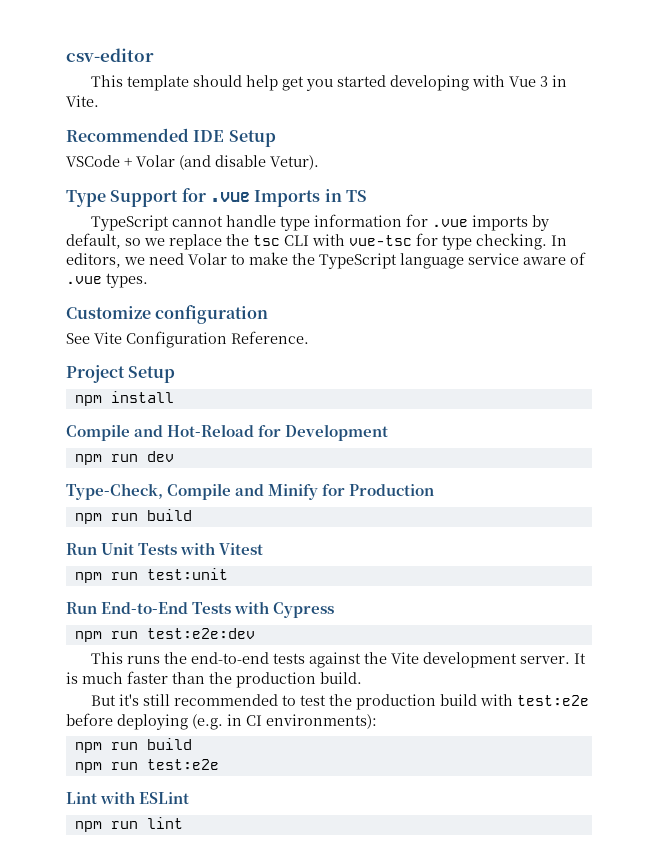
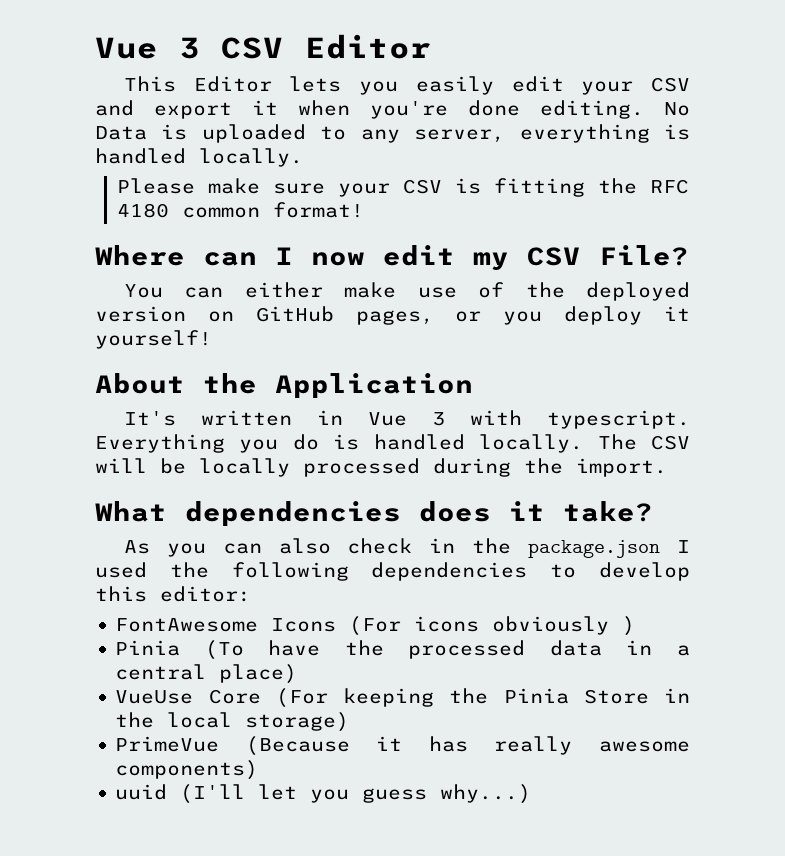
[66,48,154,62] [91,75,568,91] [66,95,99,107] [66,128,276,147] [66,155,319,170] [66,188,367,207] [91,214,550,231] [66,233,567,250] [66,252,586,269] [66,273,148,288] [66,305,269,324] [66,331,309,348] [66,365,176,383] [74,391,174,406] [66,424,389,441] [74,451,174,465] [66,483,435,500] [74,509,192,524] [66,542,264,555] [74,568,228,583] [66,601,335,618] [74,628,255,642] [91,652,587,668] [66,671,362,688] [91,694,590,710] [66,713,377,730] [74,738,192,753] [74,759,219,773] [66,791,190,804] [74,817,183,832] csv-editor // This template should help get you started developing with Vue 3 in Vite. // Recommended IDE Setup // VSCode + Volar (and disable Vetur). // Type Support for .vue Imports in TS // TypeScript cannot handle type information for .vue imports by default, so we replace the tsc CLI with vue-tsc for type checking. In editors, we need Volar to make the TypeScript language service aware of .vue types. // Customize configuration // See Vite Configuration Reference. // Project Setup // npm install // Compile and Hot-Reload for Development // npm run dev // Type-Check, Compile and Minify for Production // npm run build // Run Unit Tests with Vitest // npm run test:unit // Run End-to-End Tests with Cypress // npm run test:e2e:dev // This runs the end-to-end tests against the Vite development server. It is much faster than the production build. // But it's still recommended to test the production build with test:e2e before deploying (e.g. in CI environments): // npm run build // npm run test:e2e // Lint with ESLint // npm run lint -> [95,34,431,59] [123,76,690,95] [95,100,690,119] [95,124,691,143] [95,148,303,167] [117,178,690,197] [117,202,365,218] [95,245,689,271] [123,282,691,301] [95,306,690,325] [95,330,212,349] [95,373,473,398] [123,410,690,429] [95,434,690,453] [95,458,667,477] [95,501,653,526] [123,538,690,558] [95,562,690,581] [95,586,251,602] [115,616,636,636] [115,640,690,660] [115,664,298,684] [115,688,690,708] [115,712,350,732] [115,736,690,756] [115,760,259,780] [115,784,532,804] Vue 3 CSV Editor // This Editor lets you easily edit your CSV and export it when you're done editing. No Data is uploaded to any server, everything is handled locally. // Please make sure your CSV is fitting the RFC 4180 common format! // Where can I now edit my CSV File? // You can either make use of the deployed version on GitHub pages, or you deploy it yourself! // About the Application // It's written in Vue 3 with typescript. Everything you do is handled locally. The CSV will be locally processed during the import. // What dependencies does it take? // As you can also check in the package.json I used the following dependencies to develop this editor: // FontAwesome Icons (For icons obviously ) // Pinia (To have the processed data in a central place) // VueUse Core (For keeping the Pinia Store in the local storage) // PrimeVue (Because it has really awesome components) // uuid (I'll let you guess why...)

